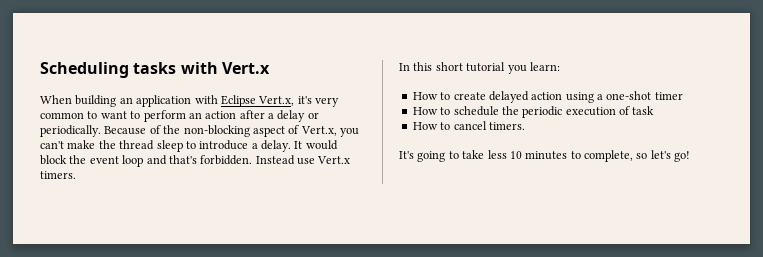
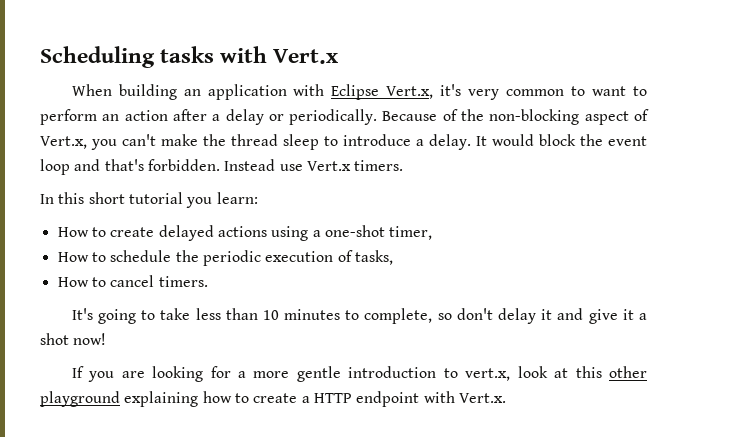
[531,92,563,100] action -> [217,226,267,237] actions
[654,92,683,100] timer -> [389,226,433,240] timer,
[632,106,655,115] task -> [354,250,393,265] tasks,
(507, 154) none -> [225,308,258,320] than
[650,150,691,162] let's go! -> [456,308,647,324] [40,333,107,345] [71,366,647,382] [40,391,506,407] don't delay it and give it a shot now! // If you are looking for a more gentle introduction to vert.x, look at this other playground explaining how to create a HTTP endpoint with Vert.x.

